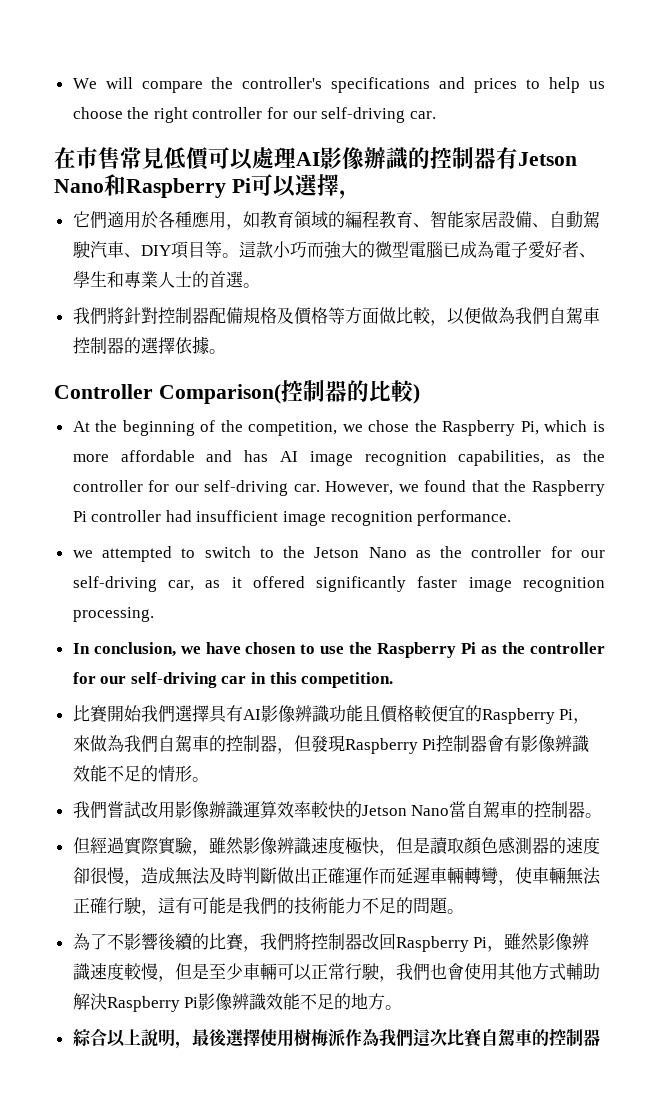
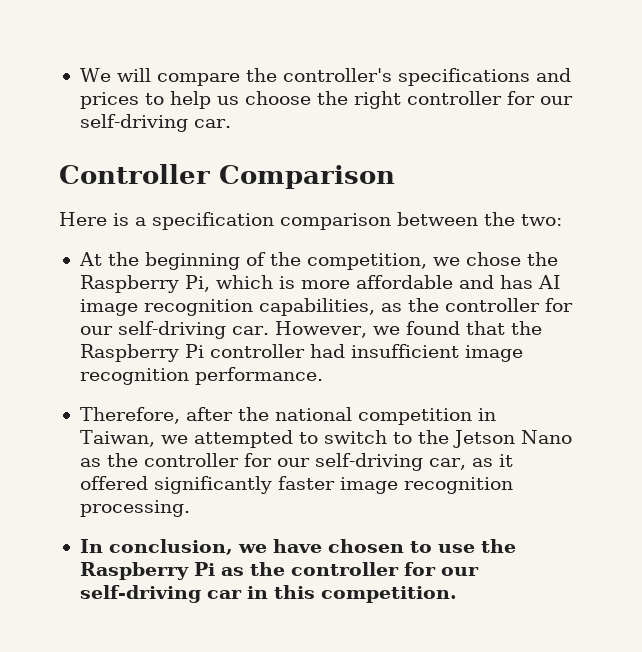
[54,147,577,171] [54,174,361,199] [72,211,600,230] [71,241,596,259] [72,271,260,288] [72,307,600,326] [72,336,226,354] [54,380,420,404] 在市售常見低價可以處理AI影像辦識的控制器有Jetson Nano和Raspberry Pi可以選擇， // 它們適用於各種應用，如教育領域的編程教育、智能家居設備、自動駕駛汽車、DIY項目等。這款小巧而強大的微型電腦已成為電子愛好者、學生和專業人士的首選。 // 我們將針對控制器配備規格及價格等方面做比較，以便做為我們自駕車控制器的選擇依據。 // Controller Comparison(控制器的比較) -> [59,164,395,189] [59,212,562,230] Controller Comparison // Here is a specification comparison between the two:
(512, 518) none -> [79,407,496,425] [79,430,155,447] Therefore, after the national competition in Taiwan,
[72,705,591,724] [72,735,590,754] [72,765,209,782] [72,801,603,819] [72,837,600,856] [72,867,601,886] [72,897,464,916] [72,933,590,952] [72,962,600,982] [72,993,403,1012] [72,1028,600,1049] // 比賽開始我們選擇具有AI影像辨識功能且價格較便宜的Raspberry Pi，來做為我們自駕車的控制器，但發現Raspberry Pi控制器會有影像辨識效能不足的情形。 // 我們嘗試改用影像辦識運算效率較快的Jetson Nano當自駕車的控制器。 // 但經過實際實驗，雖然影像辨識速度極快，但是讀取顏色感測器的速度卻很慢，造成無法及時判斷做出正確運作而延遲車輛轉彎，使車輛無法正確行駛，這有可能是我們的技術能力不足的問題。 // 為了不影響後續的比賽，我們將控制器改回Raspberry Pi，雖然影像辨識速度較慢，但是至少車輛可以正常行駛，我們也會使用其他方式輔助解決Raspberry Pi影像辨識效能不足的地方。 // 綜合以上說明，最後選擇使用樹梅派作為我們這次比賽自駕車的控制器 -> (457, 594) none

